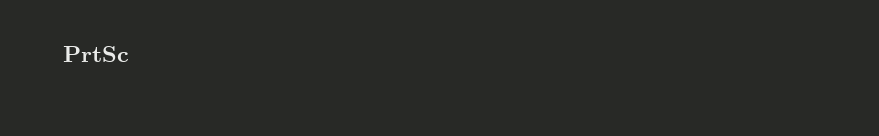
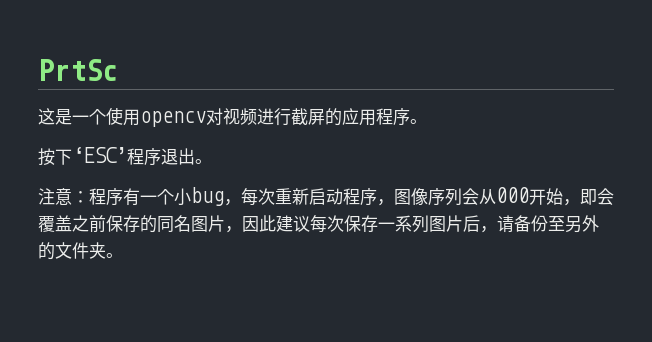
(129, 54) none -> [38,107,427,127] [38,147,212,166] [38,187,614,206] [38,215,599,233] [38,242,123,260] // 这是一个使用opencv对视频进行截屏的应用程序。 // 按下‘ESC’程序退出。 // 注意：程序有一个小bug，每次重新启动程序，图像序列会从000开始，即会覆盖之前保存的同名图片，因此建议每次保存一系列图片后，请备份至另外的文件夹。

